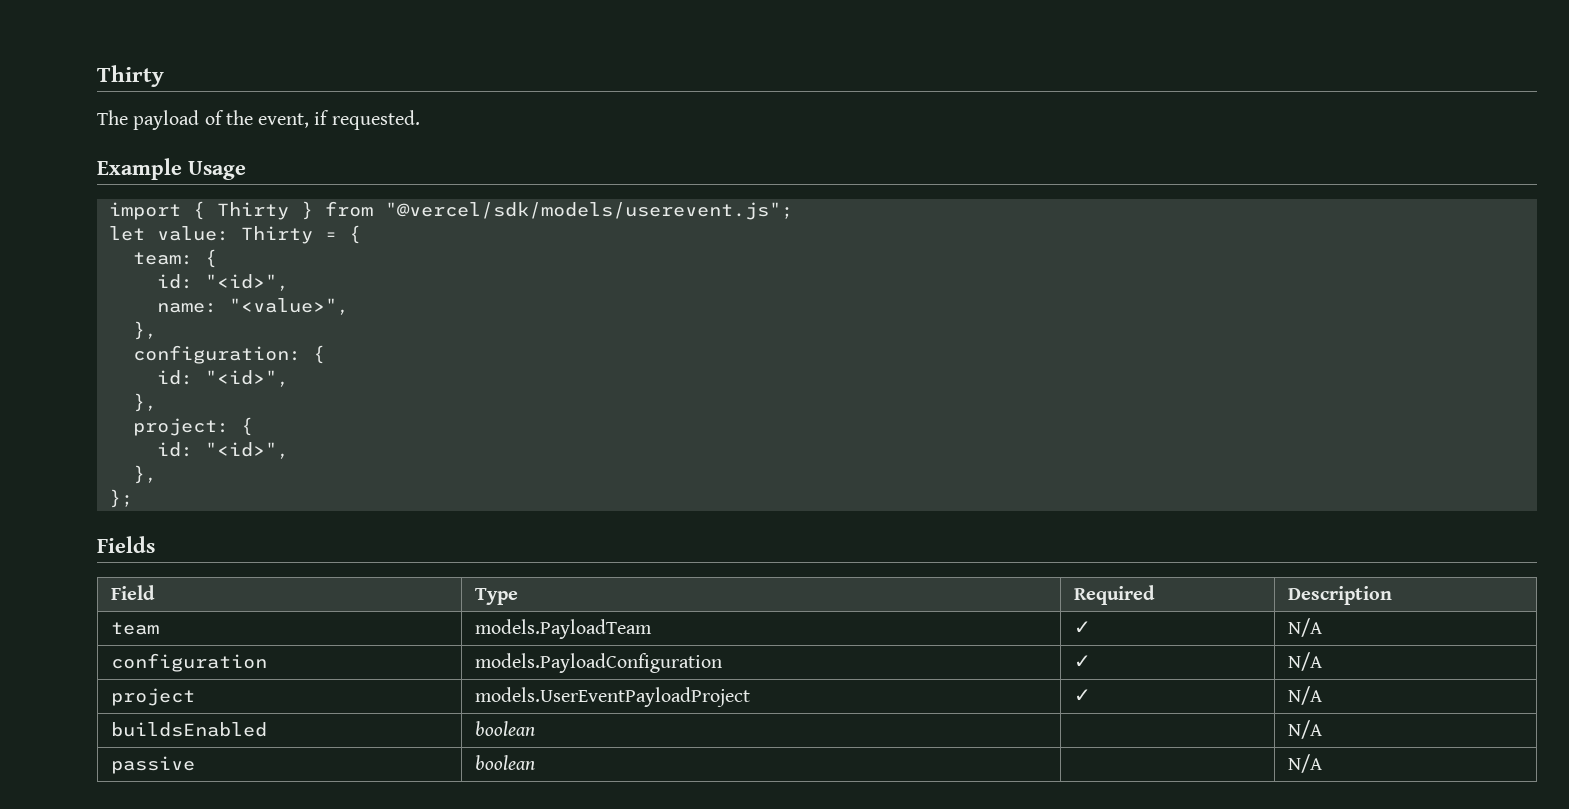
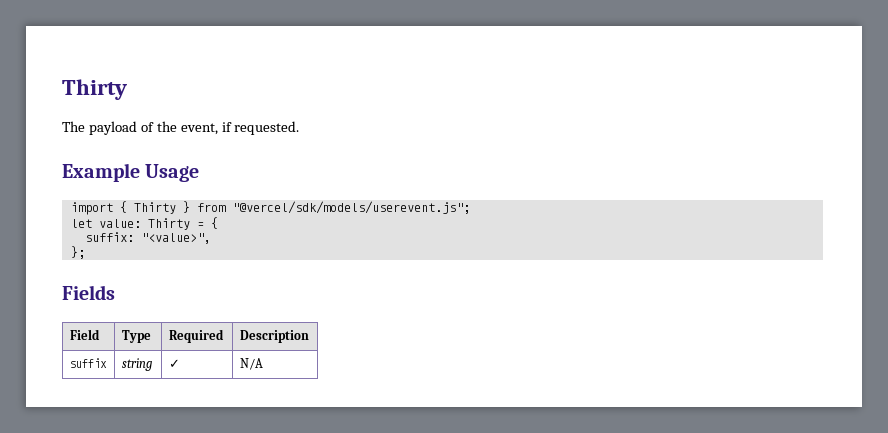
[132,249,217,268] [156,274,289,291] [156,298,349,315] [132,321,157,340] [132,345,325,364] [156,370,289,387] [132,393,157,412] [132,417,253,436] [156,442,289,459] [132,465,157,484] team: { // id: "<id>", // name: "<value>", // }, // configuration: { // id: "<id>", // }, // project: { // id: "<id>", // }, -> [84,232,211,244] suffix: "<value>",
[110,622,159,635] [474,619,652,639] [1073,621,1091,634] [1287,618,1322,637] [110,653,267,672] [474,653,722,673] [1073,655,1091,668] [1287,652,1322,671] [110,688,195,706] [474,687,750,707] [1073,689,1091,702] [1287,686,1322,705] [110,722,267,737] [474,721,535,736] [1287,720,1322,739] [110,756,195,774] [474,755,535,770] [1287,754,1322,773] team | models.PayloadTeam | ✓ | N/A // configuration | models.PayloadConfiguration | ✓ | N/A // project | models.UserEventPayloadProject | ✓ | N/A // buildsEnabled | boolean | | N/A // passive | boolean | | N/A -> [69,358,107,368] [121,358,152,371] [168,359,180,368] [239,358,263,370] suffix | string | ✓ | N/A

